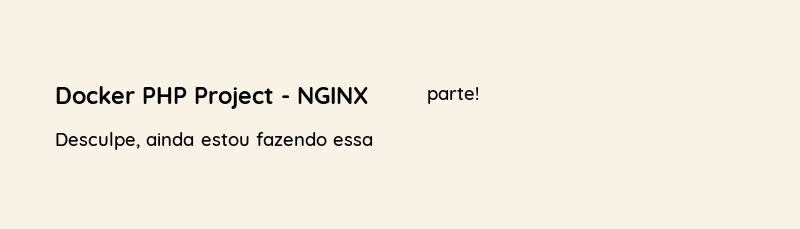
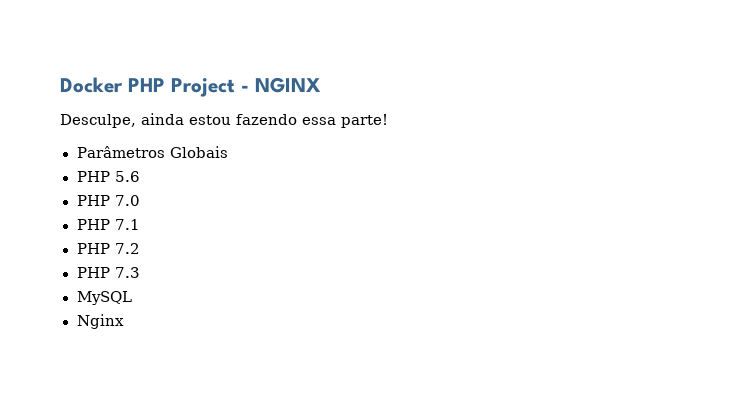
(479, 95) none -> [76,146,228,158] [76,171,140,182] [76,195,140,206] [76,219,140,230] [76,243,140,254] [76,267,140,278] [76,291,132,305] [76,314,124,329] // Parâmetros Globais // PHP 5.6 // PHP 7.0 // PHP 7.1 // PHP 7.2 // PHP 7.3 // MySQL // Nginx

